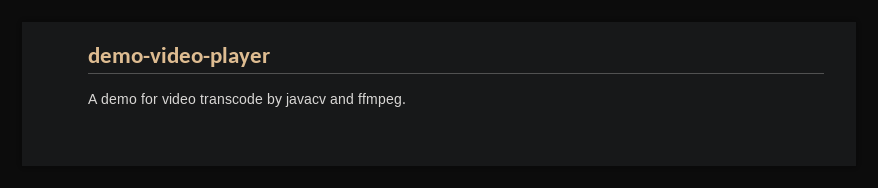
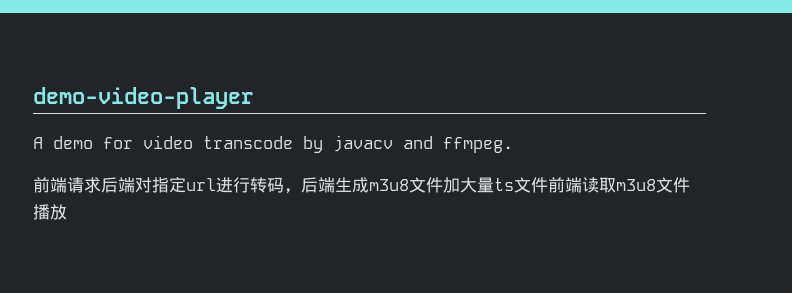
(406, 100) none -> [33,177,690,194] [33,204,67,220] // 前端请求后端对指定url进行转码，后端生成m3u8文件加大量ts文件前端读取m3u8文件播放

